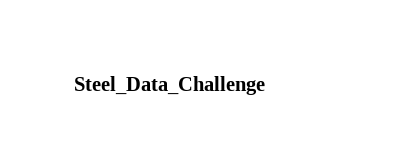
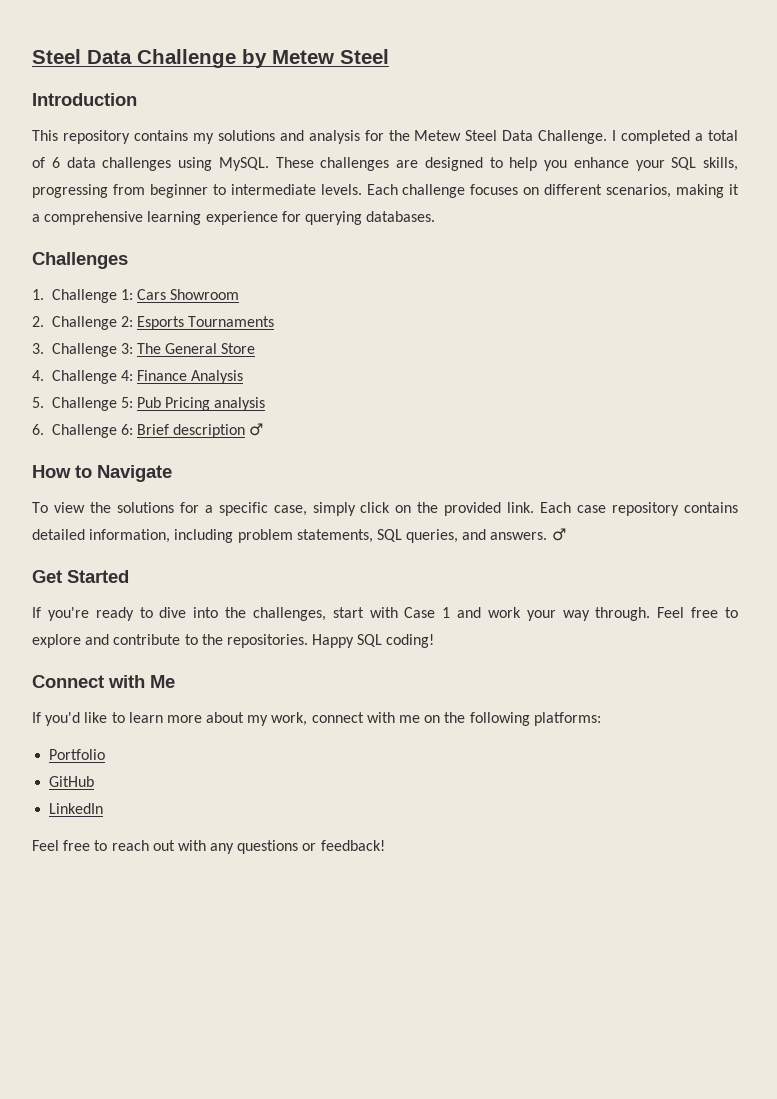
[74,76,265,95] Steel_Data_Challenge -> [32,49,389,68] [32,93,137,106] [32,130,738,144] [32,157,738,171] [32,184,739,198] [32,211,436,225] [32,252,128,269] [32,289,240,303] [32,316,275,330] [32,343,256,357] [32,370,244,384] [32,397,266,411] [32,423,264,438] [32,465,172,482] [32,502,739,516] [32,528,566,543] [32,570,129,583] [32,607,739,621] [32,634,435,648] [32,675,175,688] [32,712,601,726] [49,749,106,760] [49,776,95,787] [49,803,104,814] [32,840,385,854] Steel Data Challenge by Metew Steel // Introduction // This repository contains my solutions and analysis for the Metew Steel Data Challenge. I completed a total of 6 data challenges using MySQL. These challenges are designed to help you enhance your SQL skills, progressing from beginner to intermediate levels. Each challenge focuses on different scenarios, making it a comprehensive learning experience for querying databases. // Challenges // 1. Challenge 1: Cars Showroom // 2. Challenge 2: Esports Tournaments // 3. Challenge 3: The General Store // 4. Challenge 4: Finance Analysis // 5. Challenge 5: Pub Pricing analysis // 6. Challenge 6: Brief description ♂ // How to Navigate // To view the solutions for a specific case, simply click on the provided link. Each case repository contains detailed information, including problem statements, SQL queries, and answers. ♂ // Get Started // If you're ready to dive into the challenges, start with Case 1 and work your way through. Feel free to explore and contribute to the repositories. Happy SQL coding! // Connect with Me // If you'd like to learn more about my work, connect with me on the following platforms: // Portfolio // GitHub // LinkedIn // Feel free to reach out with any questions or feedback!

